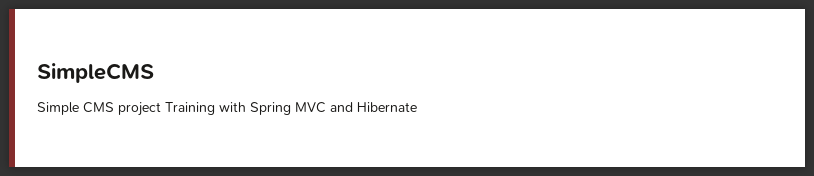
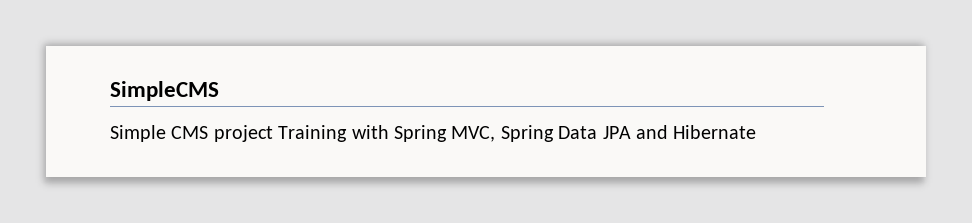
[295,102,326,113] MVC -> [451,125,631,142] MVC, Spring Data JPA

